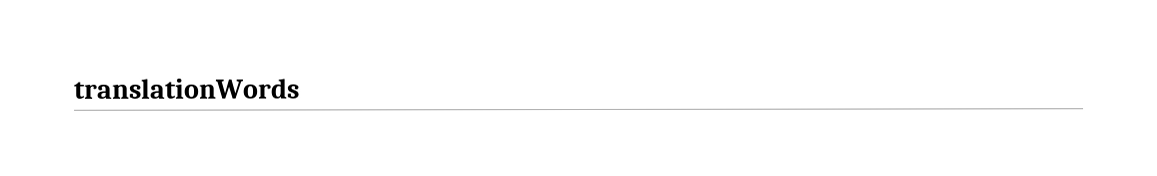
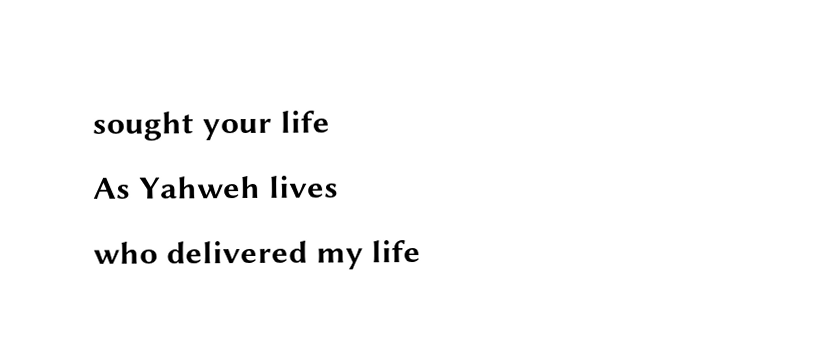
[73,78,300,99] translationWords -> [92,110,330,141] [93,175,339,199] [93,239,422,270] sought your life // As Yahweh lives // who delivered my life

